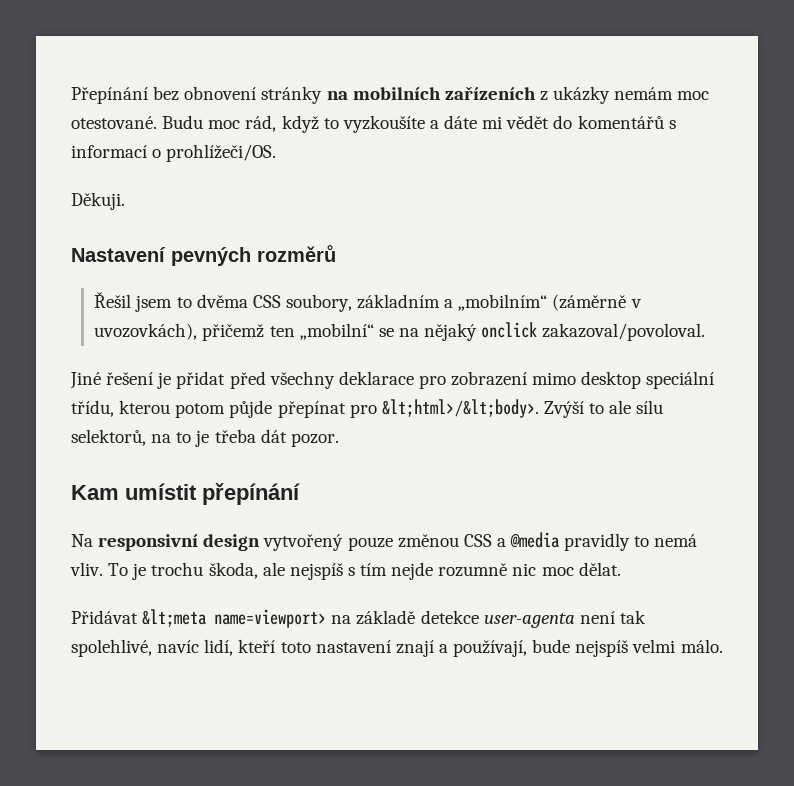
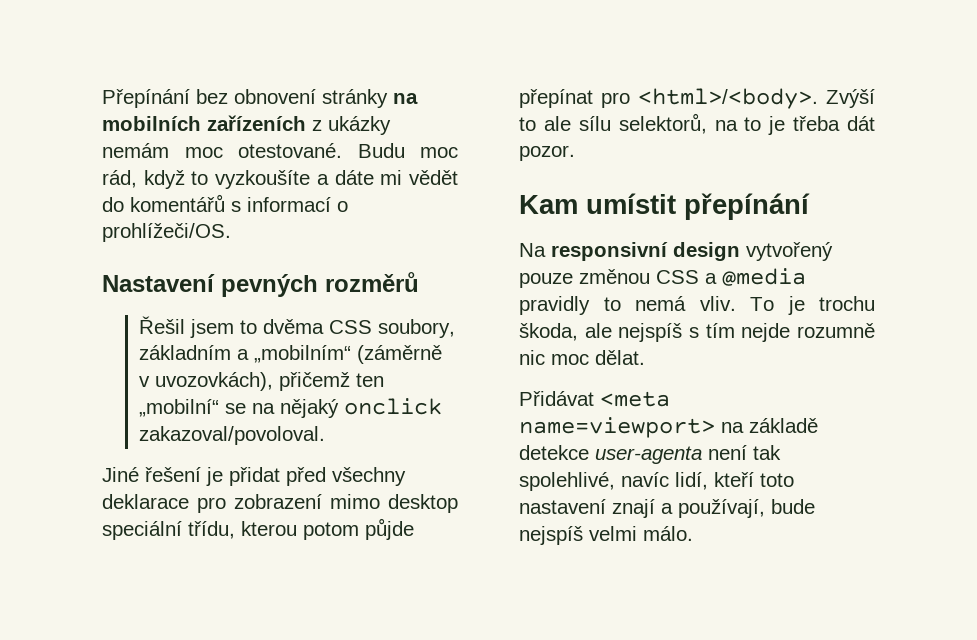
[71,192,125,210] // Děkuji. -> (231, 232) none
[381,399,539,418] &lt;html>/&lt;body>. -> [638,88,818,109] <html>/<body>.
[142,609,207,627] &lt;meta -> [600,391,670,407] <meta

